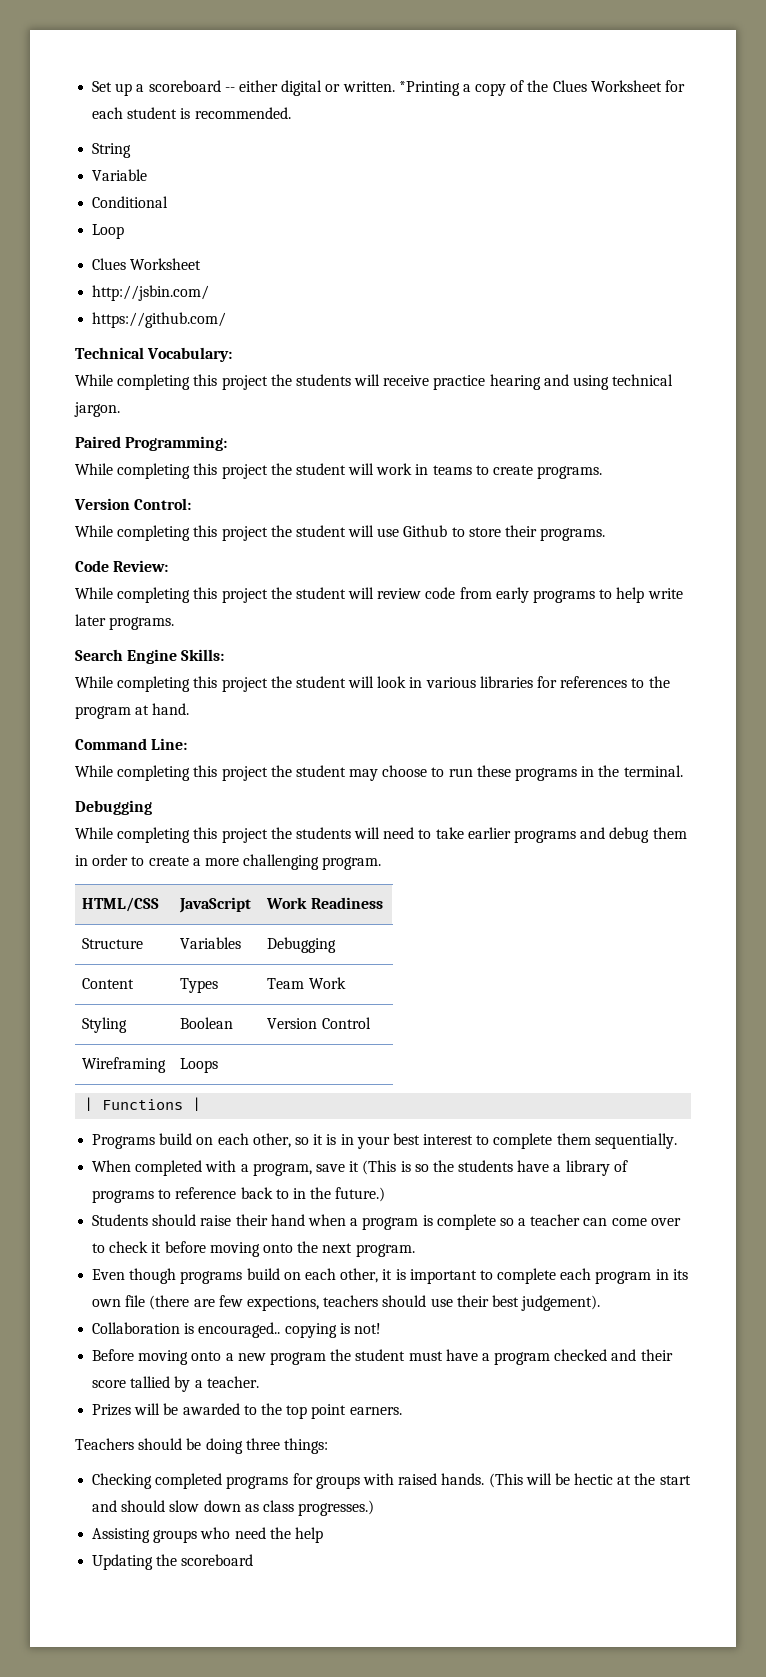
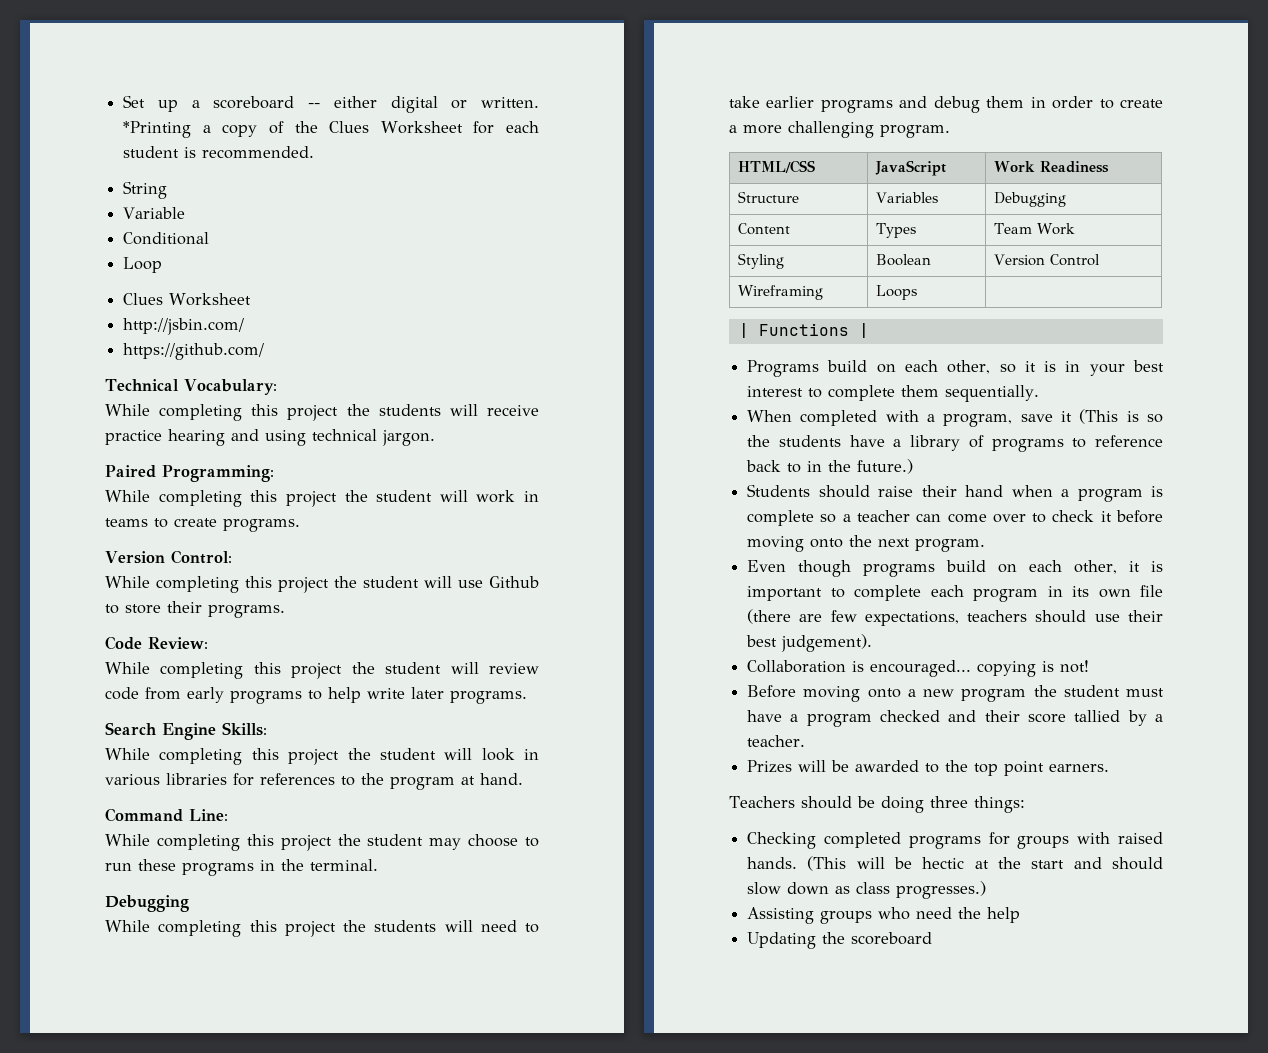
[246,1296,319,1311] expections, -> [864,611,959,626] expectations,
[198,1322,281,1338] encouraged.. -> [870,660,972,677] encouraged...

